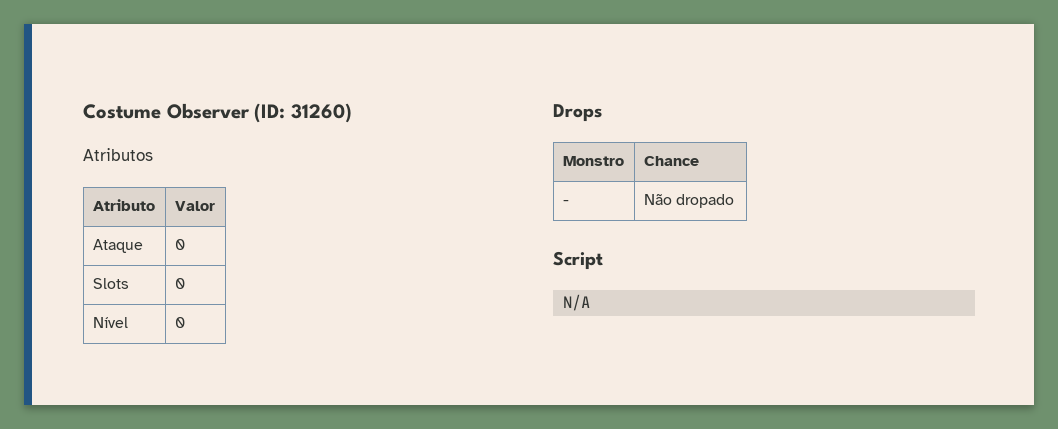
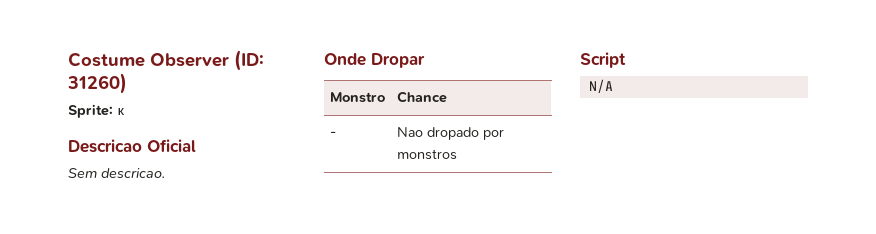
[83,148,153,161] [92,199,155,211] [174,201,215,211] [92,239,143,253] [174,239,185,250] [92,278,129,289] [174,278,185,289] [92,317,128,328] [174,317,185,328] [553,104,602,122] Atributos // Atributo | Valor // Ataque | 0 // Slots | 0 // Nível | 0 // Drops -> [68,104,125,118] [68,139,196,153] [68,168,165,178] [324,53,425,68] Sprite: ĸ // Descricao Oficial // Sem descricao. // Onde Dropar
[643,194,672,205] Não -> [396,127,423,137] Nao
(734, 201) none -> [482,129,504,140] [396,149,457,160] por monstros

